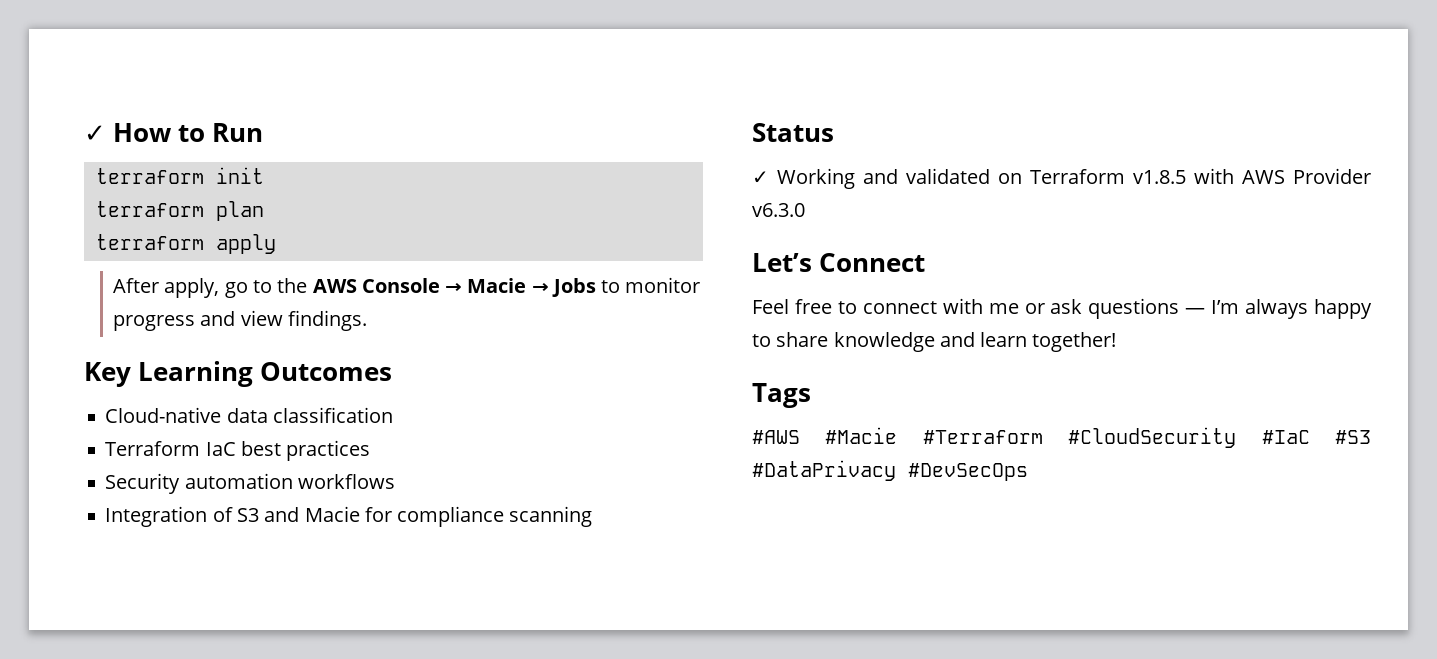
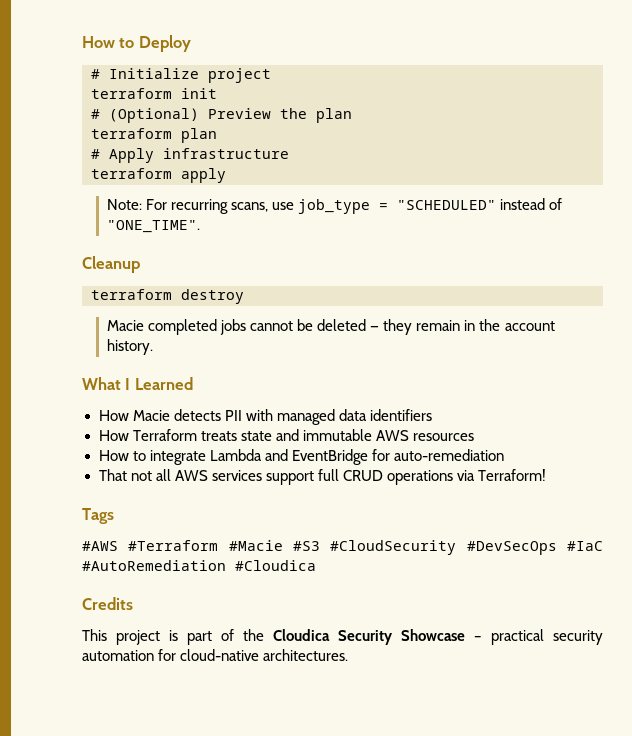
[84,123,264,142] [95,167,264,184] ✓ How to Run // terraform init -> [82,35,191,52] [91,68,271,83] [91,88,217,99] [91,108,352,123] How to Deploy // # Initialize project // terraform init // # (Optional) Preview the plan
(264, 211) none -> [91,148,289,163] // # Apply infrastructure
[113,277,701,298] [113,310,368,331] [84,361,393,387] [105,407,393,423] [105,440,371,461] [105,473,395,494] [105,506,593,527] [752,123,834,142] [752,168,1371,189] [752,203,805,217] [752,253,926,272] [752,298,1372,319] [752,332,1117,352] [752,383,811,408] [752,427,1371,448] [752,460,1028,481] After apply, go to the AWS Console → Macie → Jobs to monitor progress and view findings. // Key Learning Outcomes // Cloud-native data classification // Terraform IaC best practices // Security automation workflows // Integration of S3 and Macie for compliance scanning // Status // ✓ Working and validated on Terraform v1.8.5 with AWS Provider v6.3.0 // Let’s Connect // Feel free to connect with me or ask questions — I’m always happy to share knowledge and learn together! // Tags // #AWS #Macie #Terraform #CloudSecurity #IaC #S3 #DataPrivacy #DevSecOps -> [106,198,563,214] [106,220,200,233] [82,256,140,273] [91,289,244,304] [106,319,555,335] [106,339,153,355] [82,377,193,390] [98,409,432,425] [98,429,474,441] [98,449,504,465] [98,469,546,485] [82,508,114,524] [82,540,603,555] [82,560,316,571] [82,597,133,610] [82,629,603,645] [82,649,349,661] Note: For recurring scans, use job_type = "SCHEDULED" instead of "ONE_TIME". // Cleanup // terraform destroy // Macie completed jobs cannot be deleted — they remain in the account history. // What I Learned // How Macie detects PII with managed data identifiers // How Terraform treats state and immutable AWS resources // How to integrate Lambda and EventBridge for auto-remediation // That not all AWS services support full CRUD operations via Terraform! // Tags // #AWS #Terraform #Macie #S3 #CloudSecurity #DevSecOps #IaC #AutoRemediation #Cloudica // Credits // This project is part of the Cloudica Security Showcase – practical security automation for cloud-native architectures.

